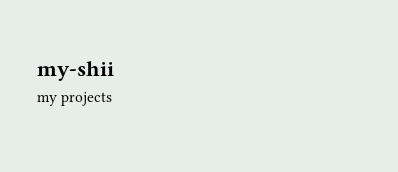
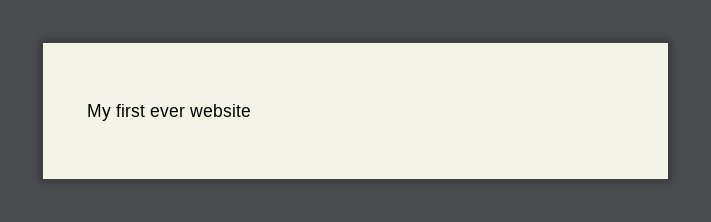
[37,61,114,81] [37,92,113,106] my-shii // my projects -> [87,104,251,121] My first ever website

